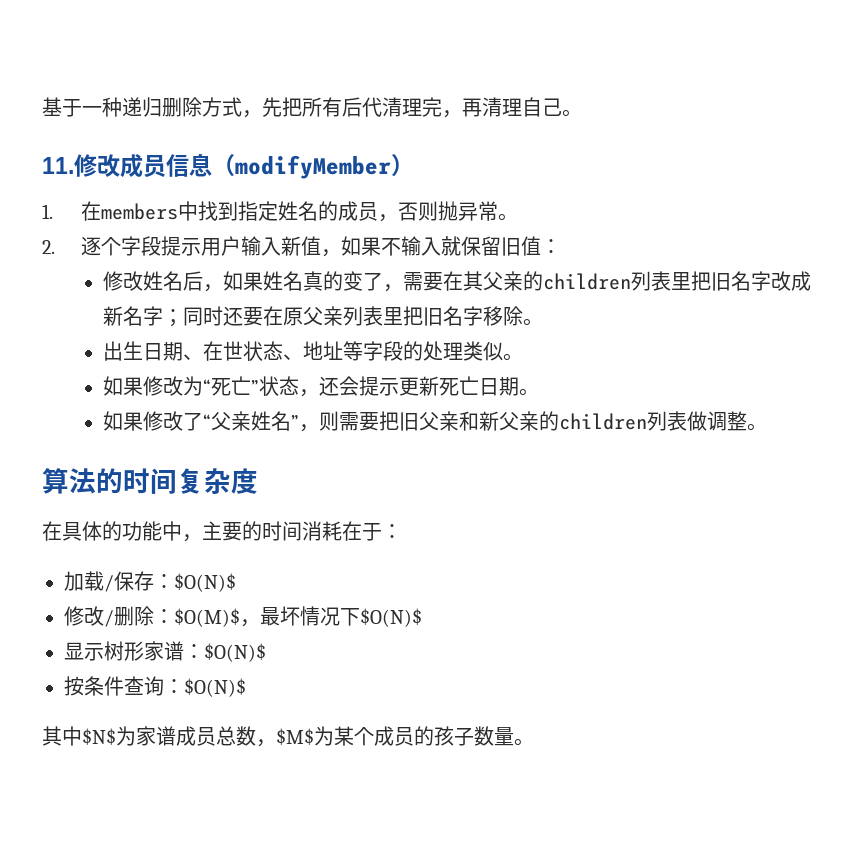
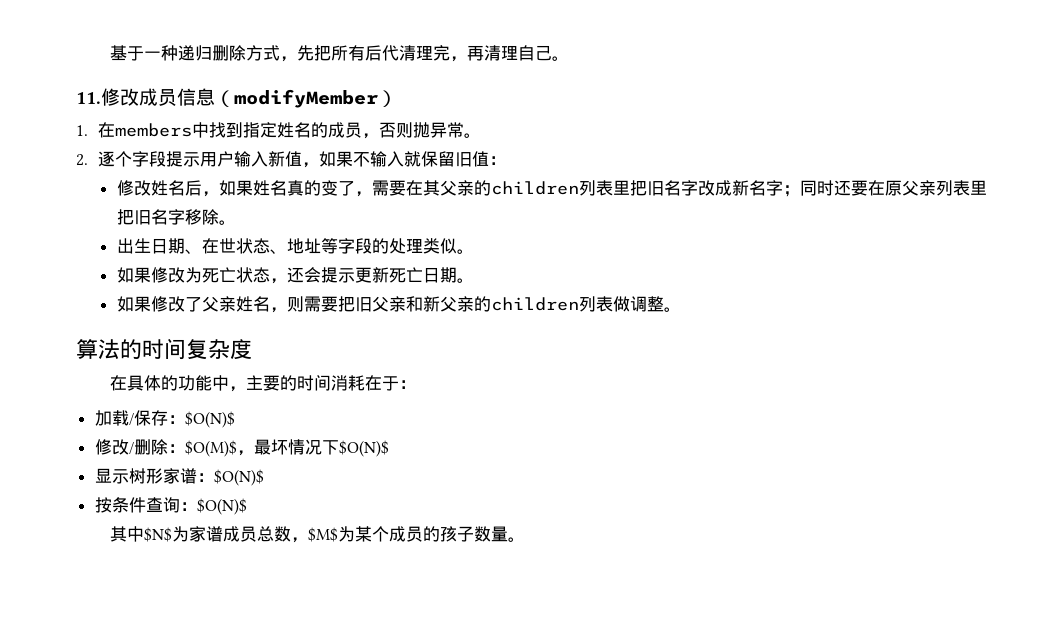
[202,376,259,396] “死亡” -> [201,267,236,283] 死亡
[202,414,211,429] “ -> (202, 304) none
[290,415,299,429] ” -> (270, 304) none

